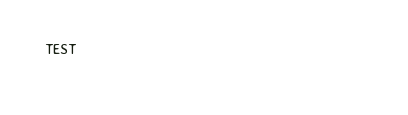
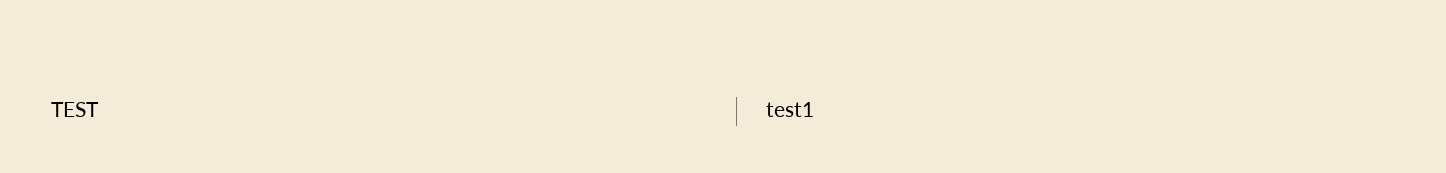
(76, 49) none -> [766,102,814,117] // test1

